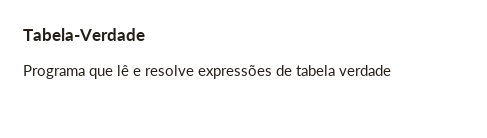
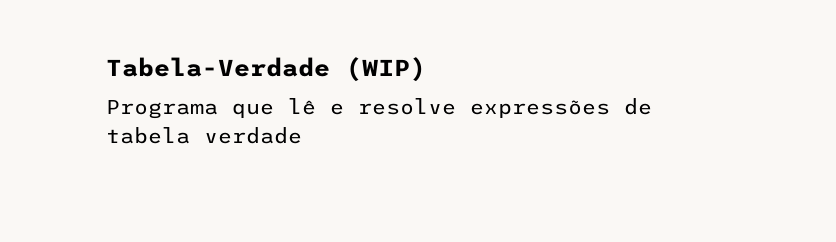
(145, 34) none -> [346,57,426,82] (WIP)

